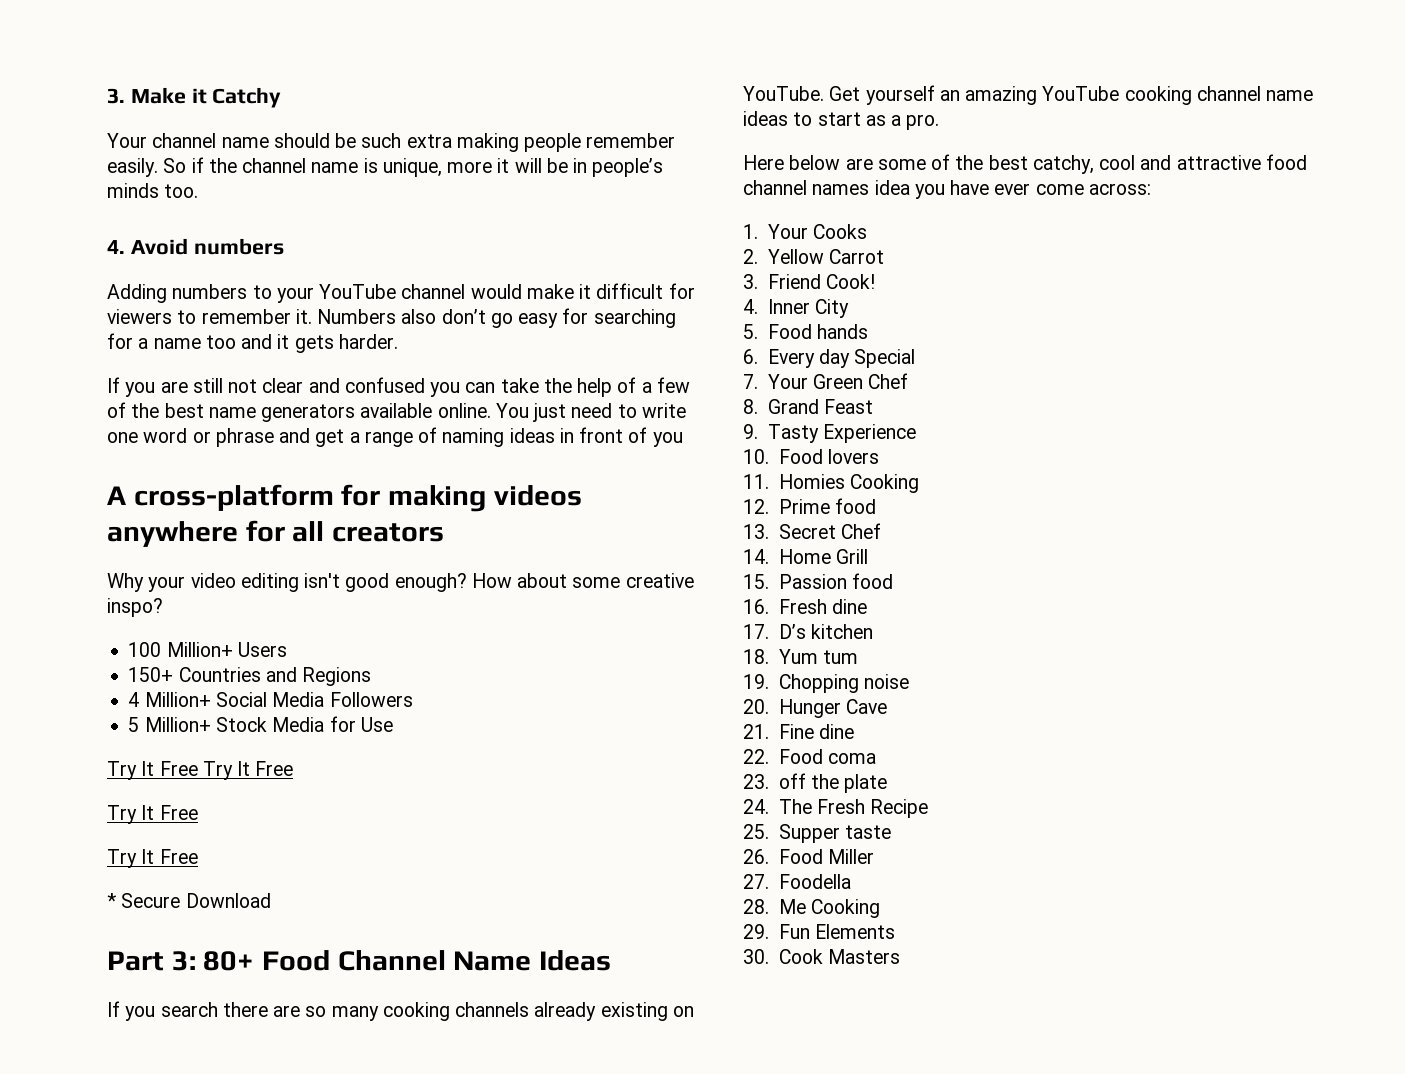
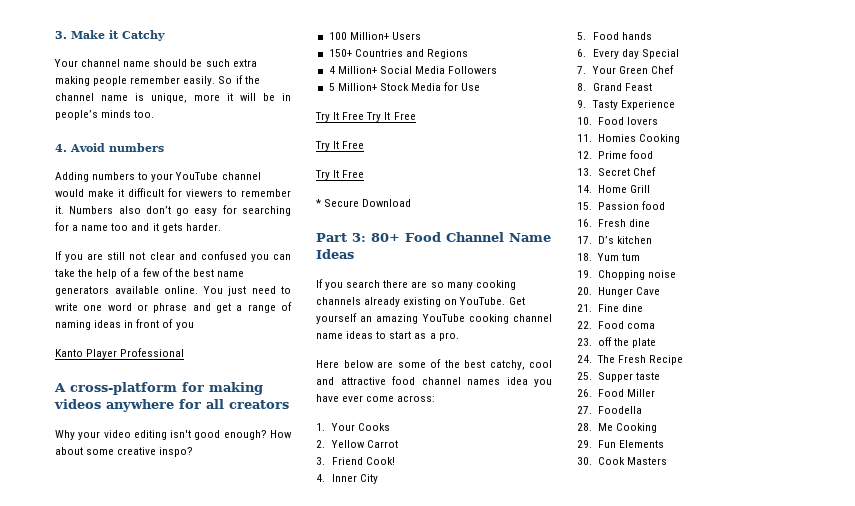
(683, 439) none -> [55,348,185,359] // Kanto Player Professional

